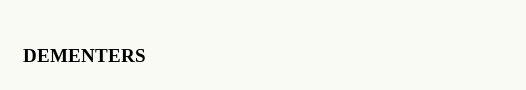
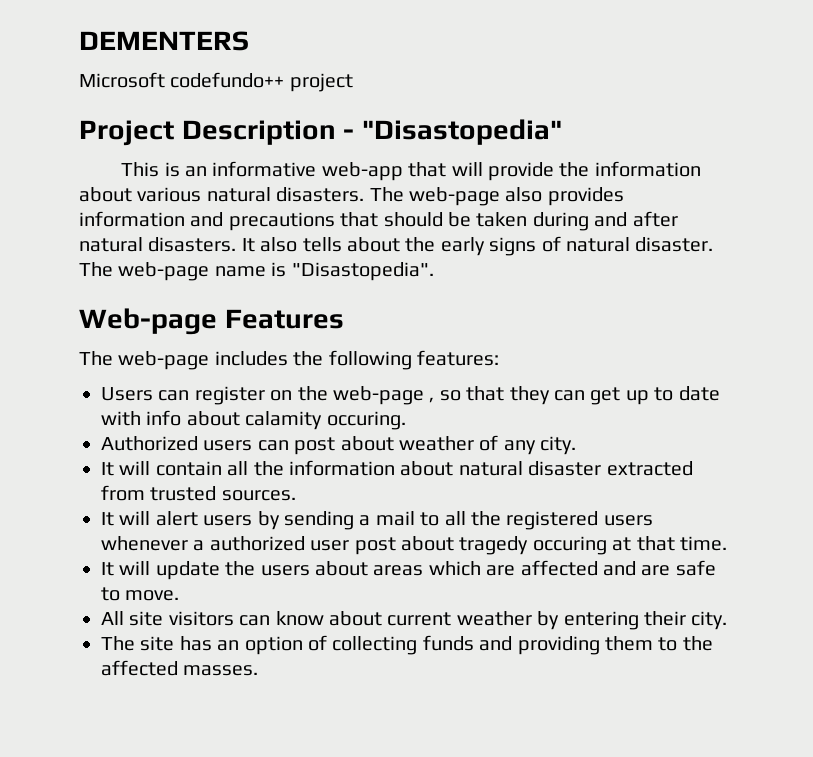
(146, 55) none -> [79,72,353,92] [79,119,562,146] [121,161,701,181] [79,187,624,206] [79,211,678,231] [79,236,714,256] [79,262,434,281] [79,308,344,335] [79,350,499,370] [101,386,720,405] [101,410,406,430] [101,435,577,455] [101,460,693,476] [101,485,296,501] [101,511,653,530] [101,536,727,555] [101,560,716,580] [101,587,180,601] [101,611,728,630] [101,635,713,655] [101,660,259,676] // Microsoft codefundo++ project // Project Description - "Disastopedia" // This is an informative web-app that will provide the information about various natural disasters. The web-page also provides information and precautions that should be taken during and after natural disasters. It also tells about the early signs of natural disaster. The web-page name is "Disastopedia". // Web-page Features // The web-page includes the following features: // Users can register on the web-page , so that they can get up to date with info about calamity occuring. // Authorized users can post about weather of any city. // It will contain all the information about natural disaster extracted from trusted sources. // It will alert users by sending a mail to all the registered users whenever a authorized user post about tragedy occuring at that time. // It will update the users about areas which are affected and are safe to move. // All site visitors can know about current weather by entering their city. // The site has an option of collecting funds and providing them to the affected masses.

